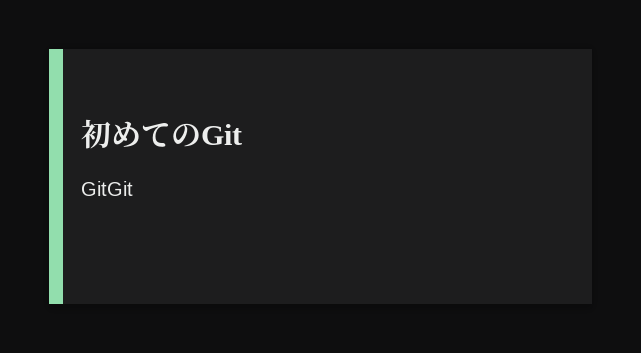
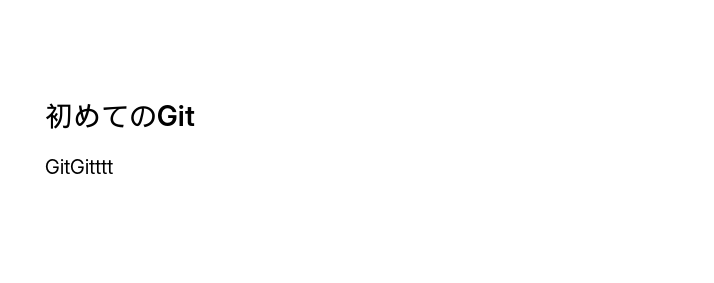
[81,181,133,196] GitGit -> [45,159,113,174] GitGitttt

